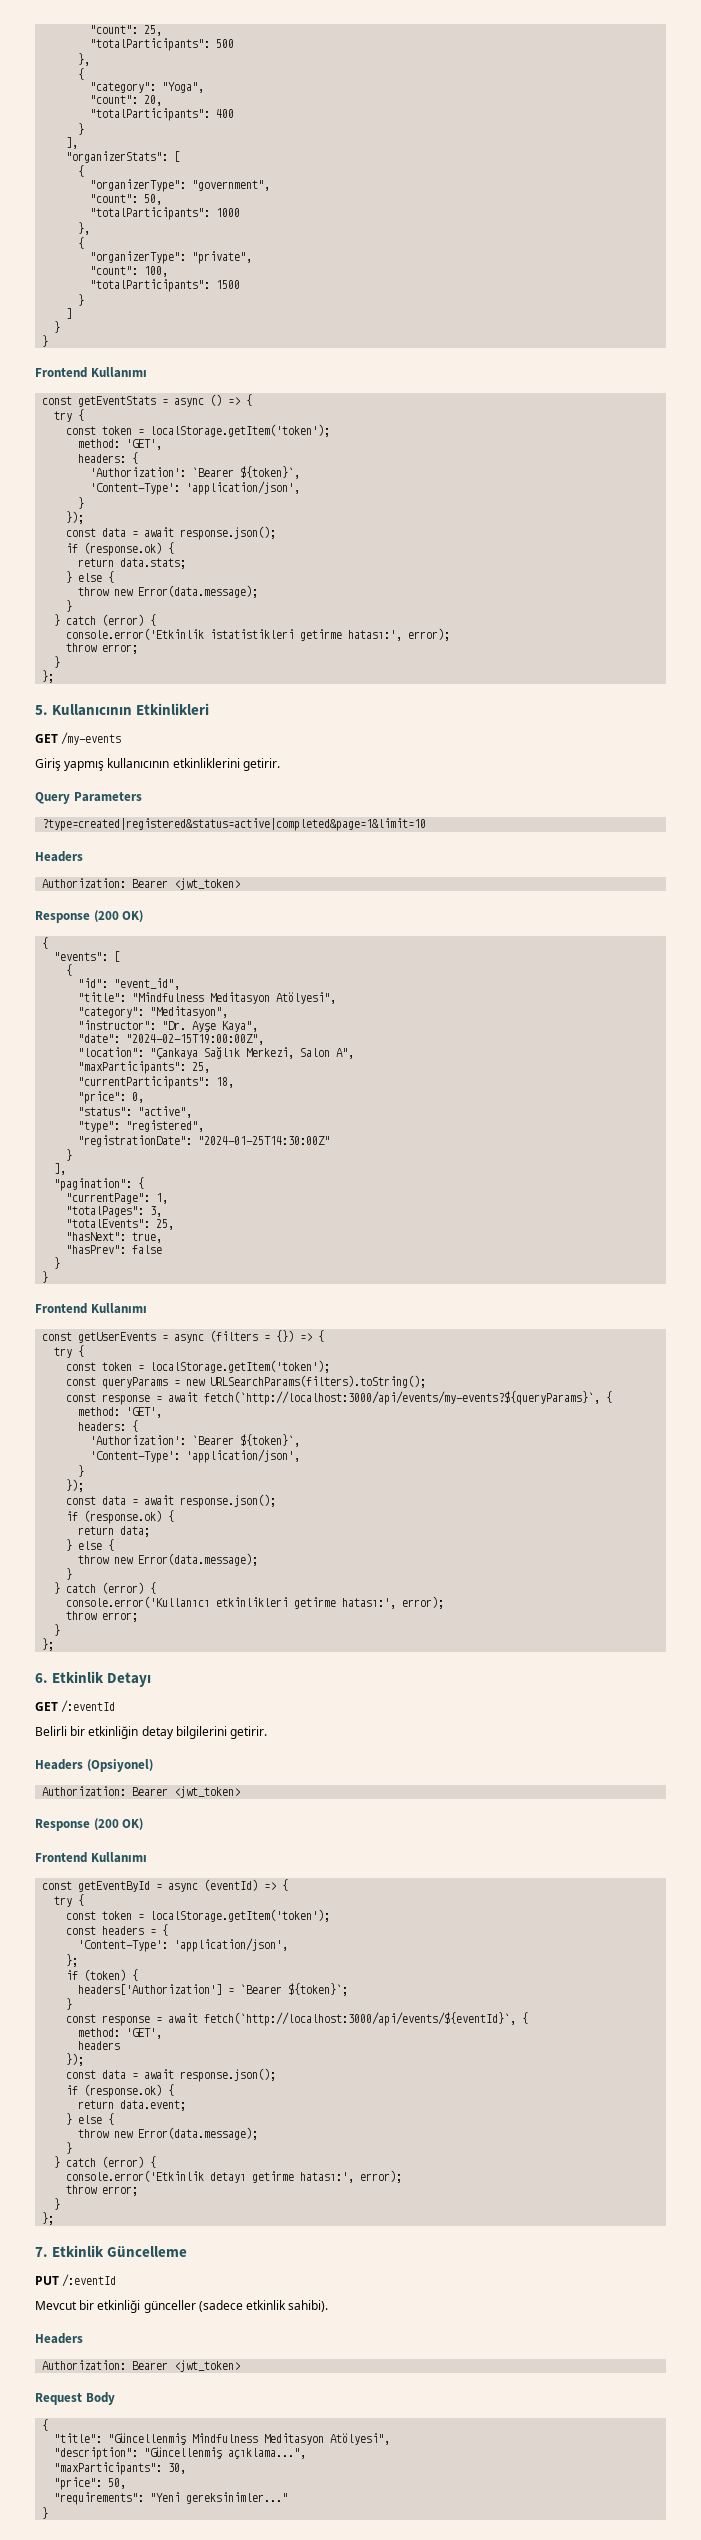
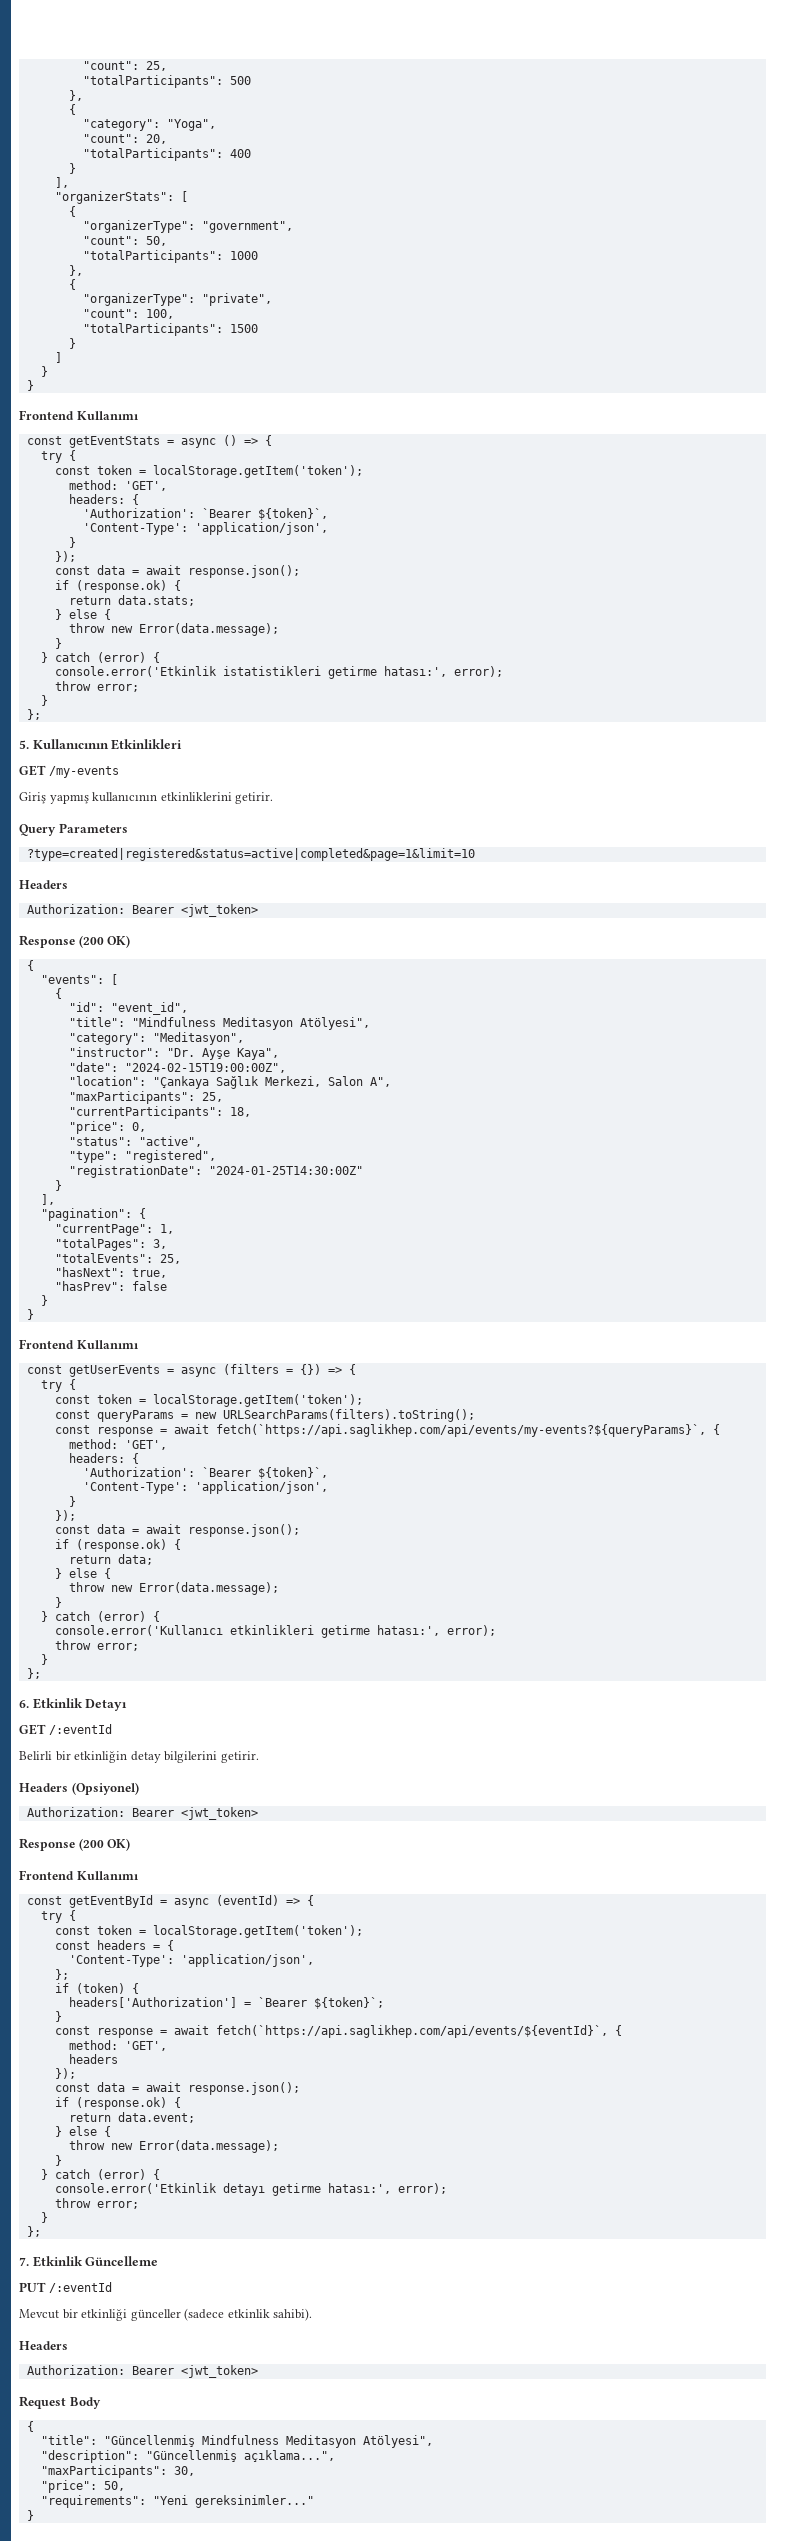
[204,1391,601,1405] fetch(`http://localhost:3000/api/events/my-events?${queryParams}`, -> [215,1424,706,1437] fetch(`https://api.saglikhep.com/api/events/my-events?${queryParams}`,
[204,2012,517,2026] fetch(`http://localhost:3000/api/events/${eventId}`, -> [215,2025,608,2038] fetch(`https://api.saglikhep.com/api/events/${eventId}`,

